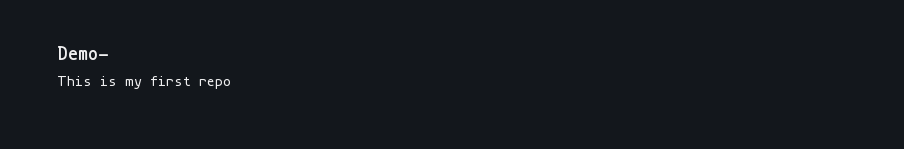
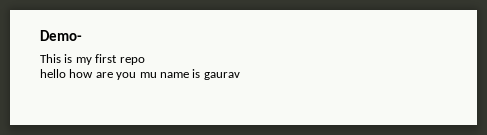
(231, 84) none -> [40,69,240,80] // hello how are you mu name is gaurav

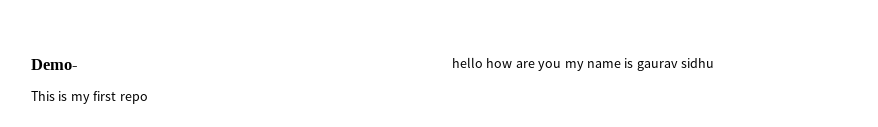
[139,72,157,78] mu -> [564,61,584,71] my
(240, 76) none -> [681,58,714,68] sidhu

